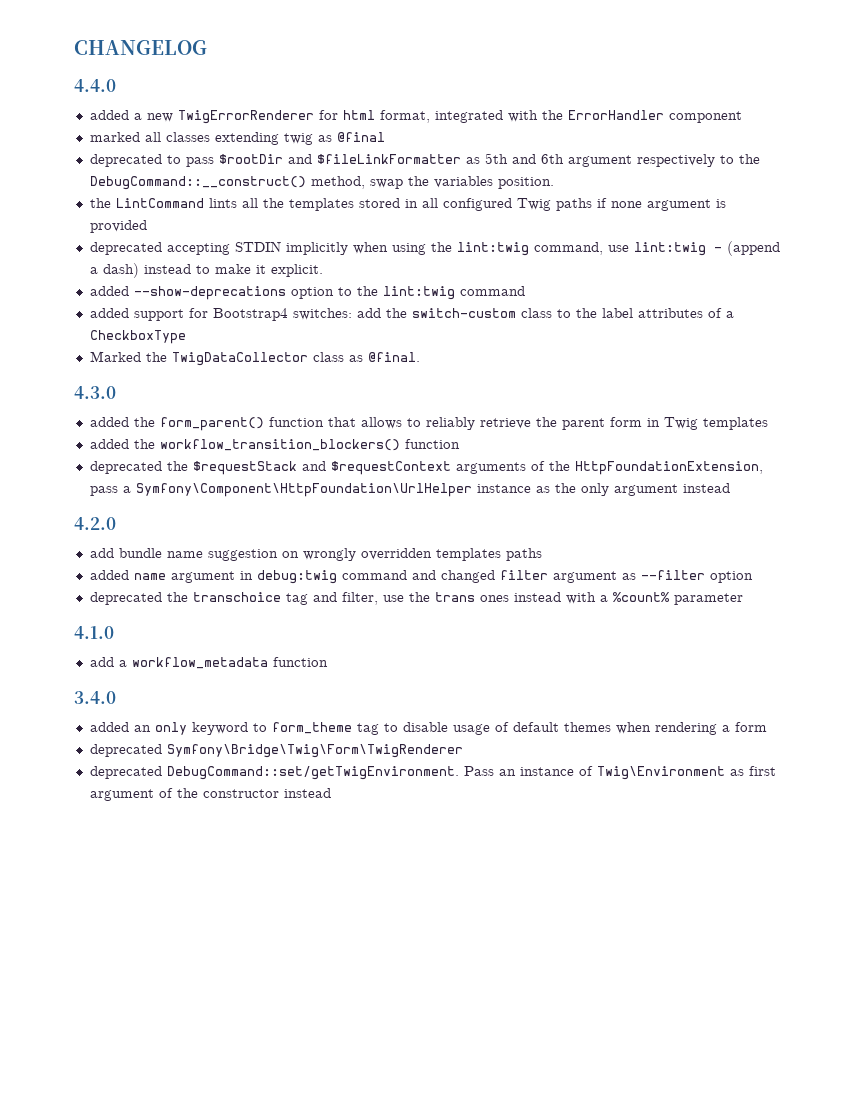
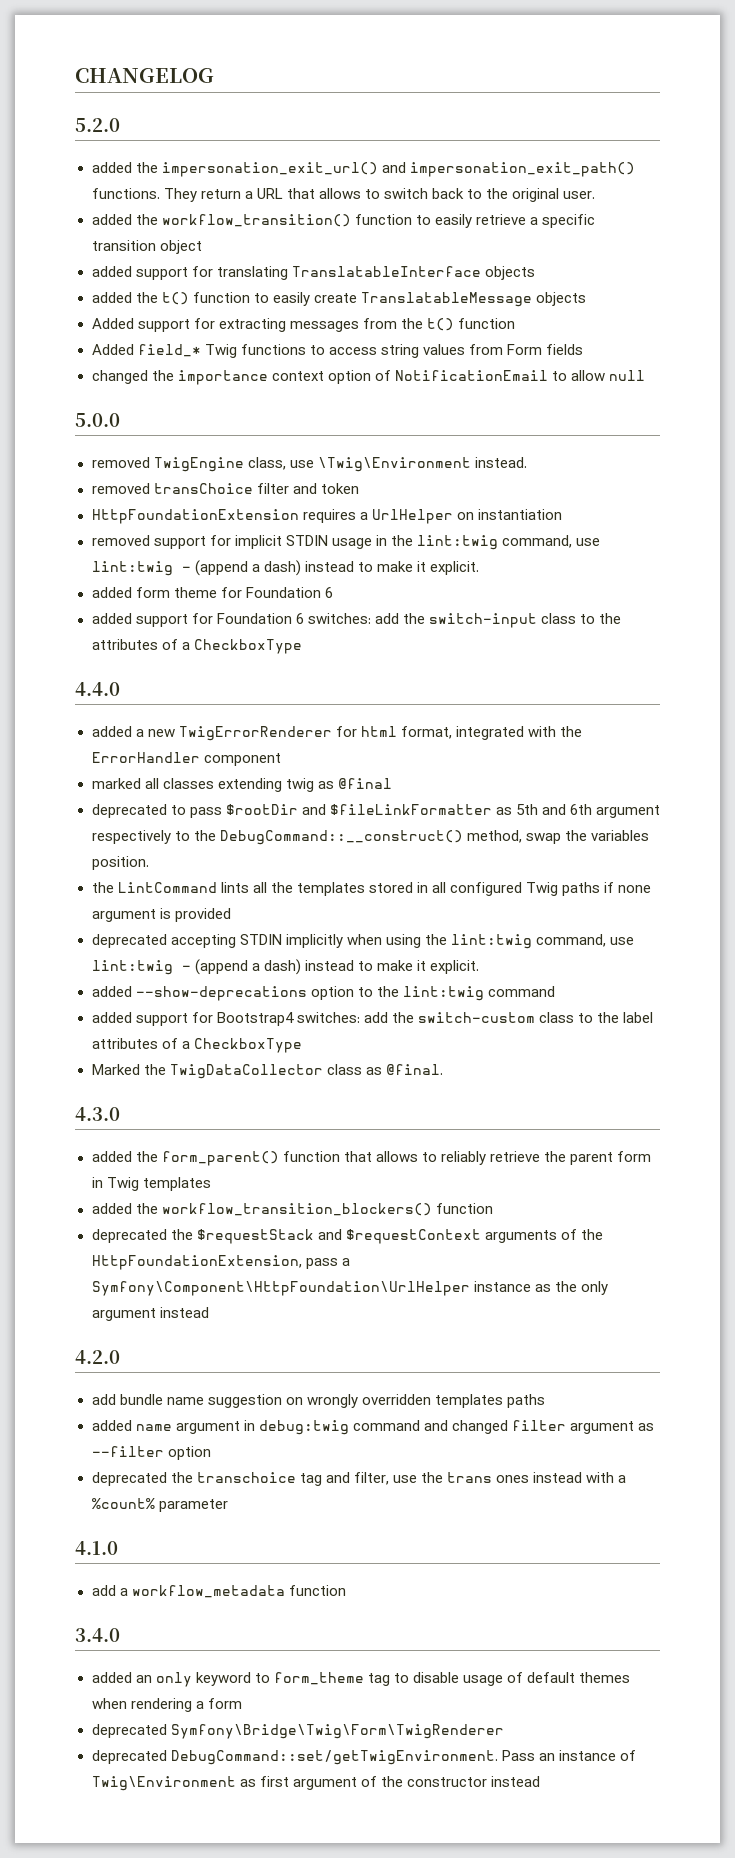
(207, 47) none -> [75,118,120,132] [91,162,635,177] [91,188,596,202] [91,214,595,228] [91,240,202,254] [91,266,535,280] [91,292,586,307] [91,318,515,332] [91,344,583,358] [91,370,645,385] [75,413,120,427] [91,457,527,472] [91,483,359,494] [91,509,562,524] [91,535,601,550] [91,560,479,576] [91,587,333,598] [91,613,622,628] [91,639,302,654] // 5.2.0 // added the impersonation_exit_url() and impersonation_exit_path() functions. They return a URL that allows to switch back to the original user. // added the workflow_transition() function to easily retrieve a specific transition object // added support for translating TranslatableInterface objects // added the t() function to easily create TranslatableMessage objects // Added support for extracting messages from the t() function // Added field_* Twig functions to access string values from Form fields // changed the importance context option of NotificationEmail to allow null // 5.0.0 // removed TwigEngine class, use \Twig\Environment instead. // removed transChoice filter and token // HttpFoundationExtension requires a UrlHelper on instantiation // removed support for implicit STDIN usage in the lint:twig command, use lint:twig - (append a dash) instead to make it explicit. // added form theme for Foundation 6 // added support for Foundation 6 switches: add the switch-input class to the attributes of a CheckboxType

